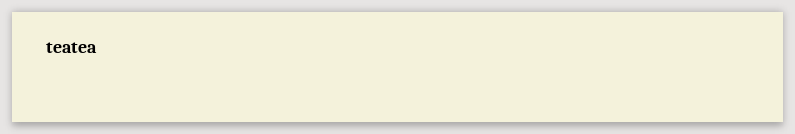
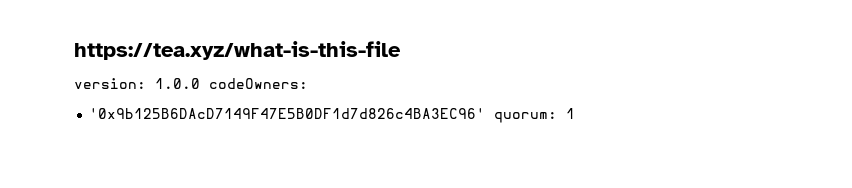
[46,42,97,53] teatea -> [74,41,401,60] [74,78,308,89] [89,108,576,123] https://tea.xyz/what-is-this-file // version: 1.0.0 codeOwners: // '0x9b125B6DAcD7149F47E5B0DF1d7d826c4BA3EC96' quorum: 1

